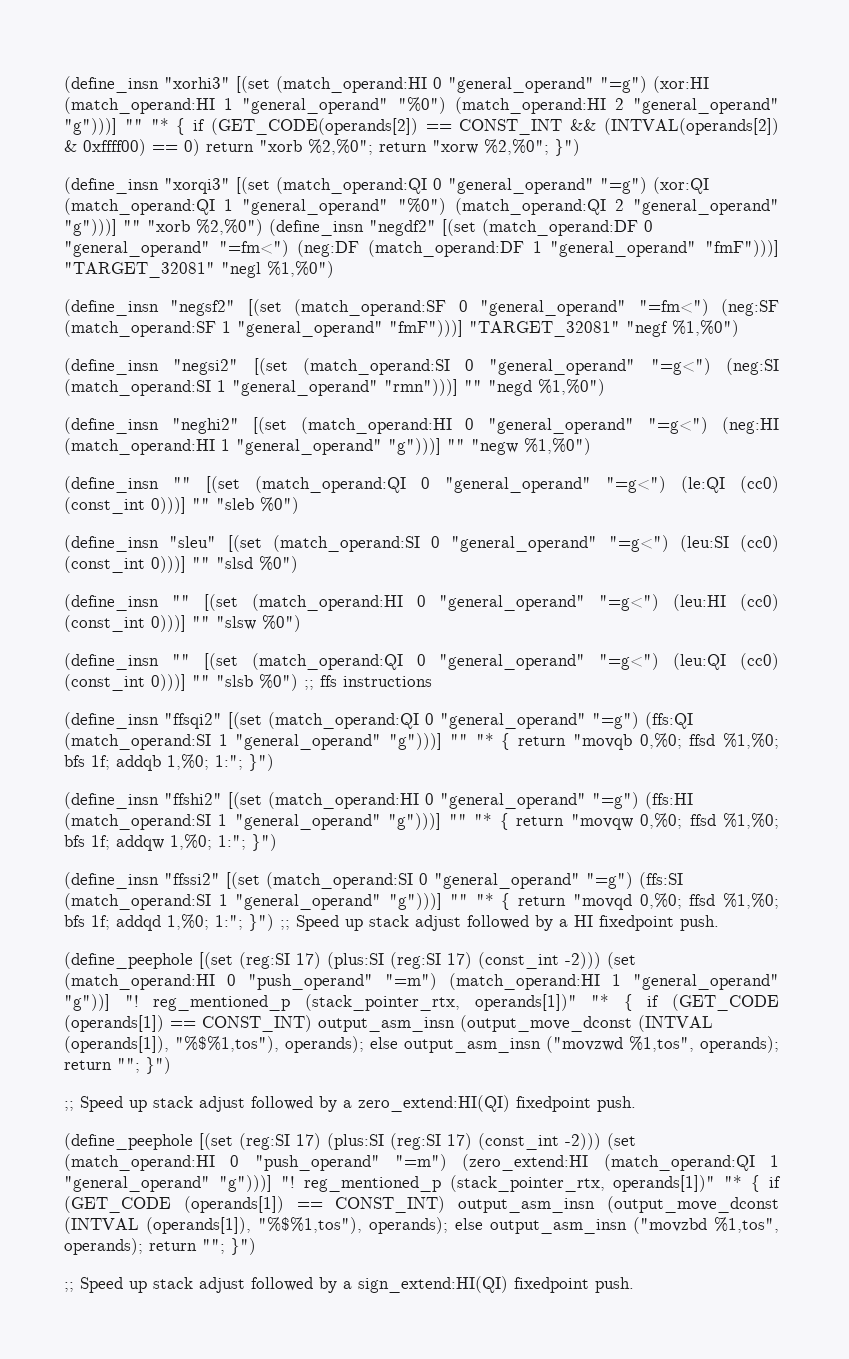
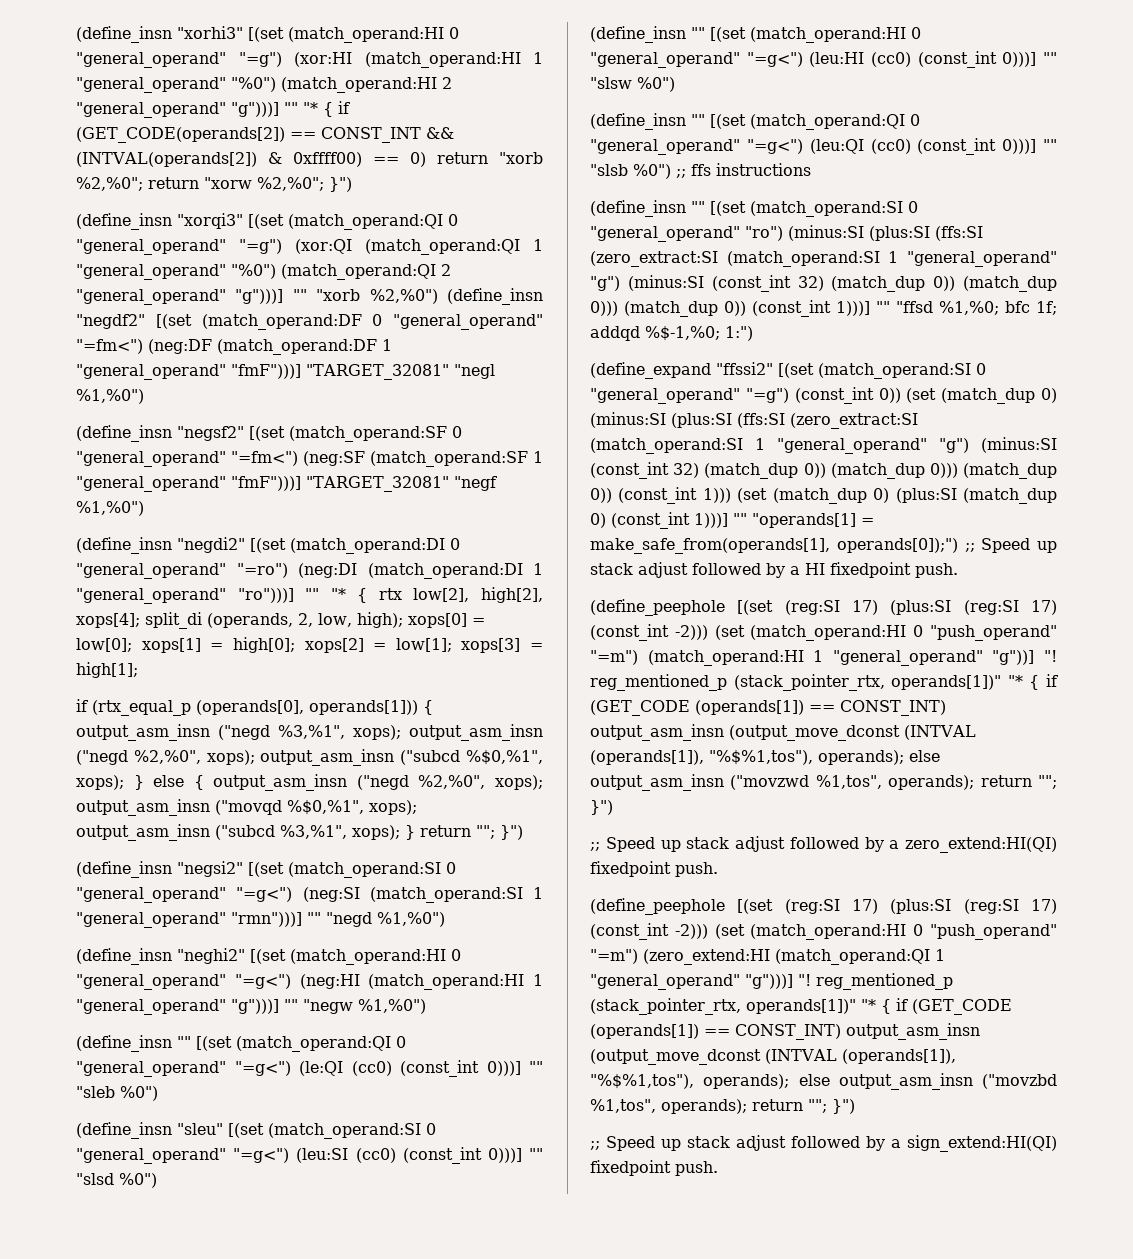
(739, 328) none -> [76,537,460,554] [76,563,543,579] [76,587,543,604] [76,612,485,629] [76,637,543,653] [76,662,138,678] [76,699,433,716] [76,724,543,741] [76,749,543,766] [76,774,543,791] [76,799,417,816] [76,824,523,841] // (define_insn "negdi2" [(set (match_operand:DI 0 "general_operand" "=ro") (neg:DI (match_operand:DI 1 "general_operand" "ro")))] "" "* { rtx low[2], high[2], xops[4]; split_di (operands, 2, low, high); xops[0] = low[0]; xops[1] = high[0]; xops[2] = low[1]; xops[3] = high[1]; // if (rtx_equal_p (operands[0], operands[1])) { output_asm_insn ("negd %3,%1", xops); output_asm_insn ("negd %2,%0", xops); output_asm_insn ("subcd %$0,%1", xops); } else { output_asm_insn ("negd %2,%0", xops); output_asm_insn ("movqd %$0,%1", xops); output_asm_insn ("subcd %3,%1", xops); } return ""; }")
[164,712,693,729] [64,733,780,750] [64,754,274,771] [64,792,693,809] [64,813,779,830] [64,834,277,851] [64,872,159,889] "ffsqi2" [(set (match_operand:QI 0 "general_operand" "=g") (ffs:QI (match_operand:SI 1 "general_operand" "g")))] "" "* { return "movqb 0,%0; ffsd %1,%0; bfs 1f; addqb 1,%0; 1:"; }") // (define_insn "ffshi2" [(set (match_operand:HI 0 "general_operand" "=g") (ffs:HI (match_operand:SI 1 "general_operand" "g")))] "" "* { return "movqw 0,%0; ffsd %1,%0; bfs 1f; addqw 1,%0; 1:"; }") // (define_insn -> [691,201,918,217] [590,225,983,242] [590,251,1057,267] [590,275,1057,292] [590,300,1057,317] [590,326,753,341] [590,362,711,379] "" [(set (match_operand:SI 0 "general_operand" "ro") (minus:SI (plus:SI (ffs:SI (zero_extract:SI (match_operand:SI 1 "general_operand" "g") (minus:SI (const_int 32) (match_dup 0)) (match_dup 0))) (match_dup 0)) (const_int 1)))] "" "ffsd %1,%0; bfc 1f; addqd %$-1,%0; 1:") // (define_expand
[639,872,683,889] [64,893,780,910] [64,914,274,931] (ffs:SI (match_operand:SI 1 "general_operand" "g")))] "" "* { return "movqd 0,%0; ffsd %1,%0; bfs 1f; addqd 1,%0; 1:"; }") -> [794,387,1057,404] [590,412,918,429] [590,437,1057,454] [590,462,1057,479] [590,487,1057,504] [590,512,874,529] [590,538,958,554] (const_int 0)) (set (match_dup 0) (minus:SI (plus:SI (ffs:SI (zero_extract:SI (match_operand:SI 1 "general_operand" "g") (minus:SI (const_int 32) (match_dup 0)) (match_dup 0))) (match_dup 0)) (const_int 1))) (set (match_dup 0) (plus:SI (match_dup 0) (const_int 1)))] "" "operands[1] = make_safe_from(operands[1], operands[0]);")

